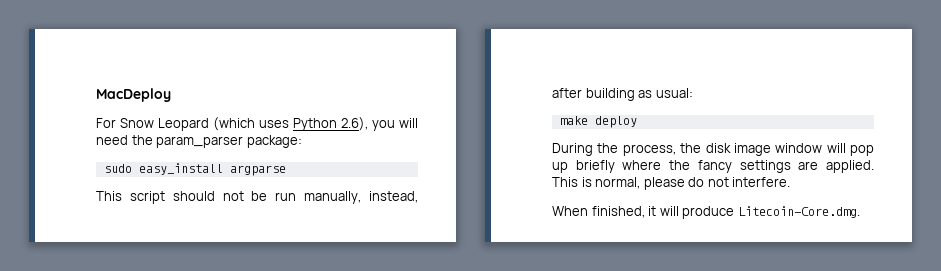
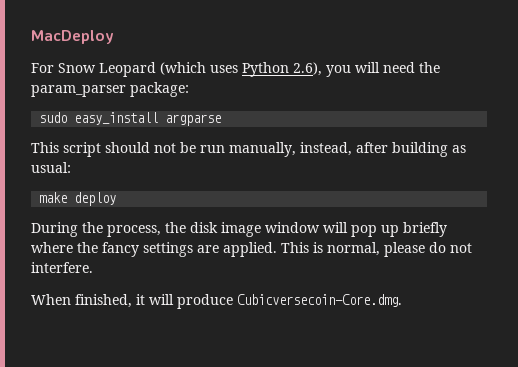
[737,206,860,218] Litecoin-Core.dmg. -> [237,294,402,307] Cubicversecoin-Core.dmg.

